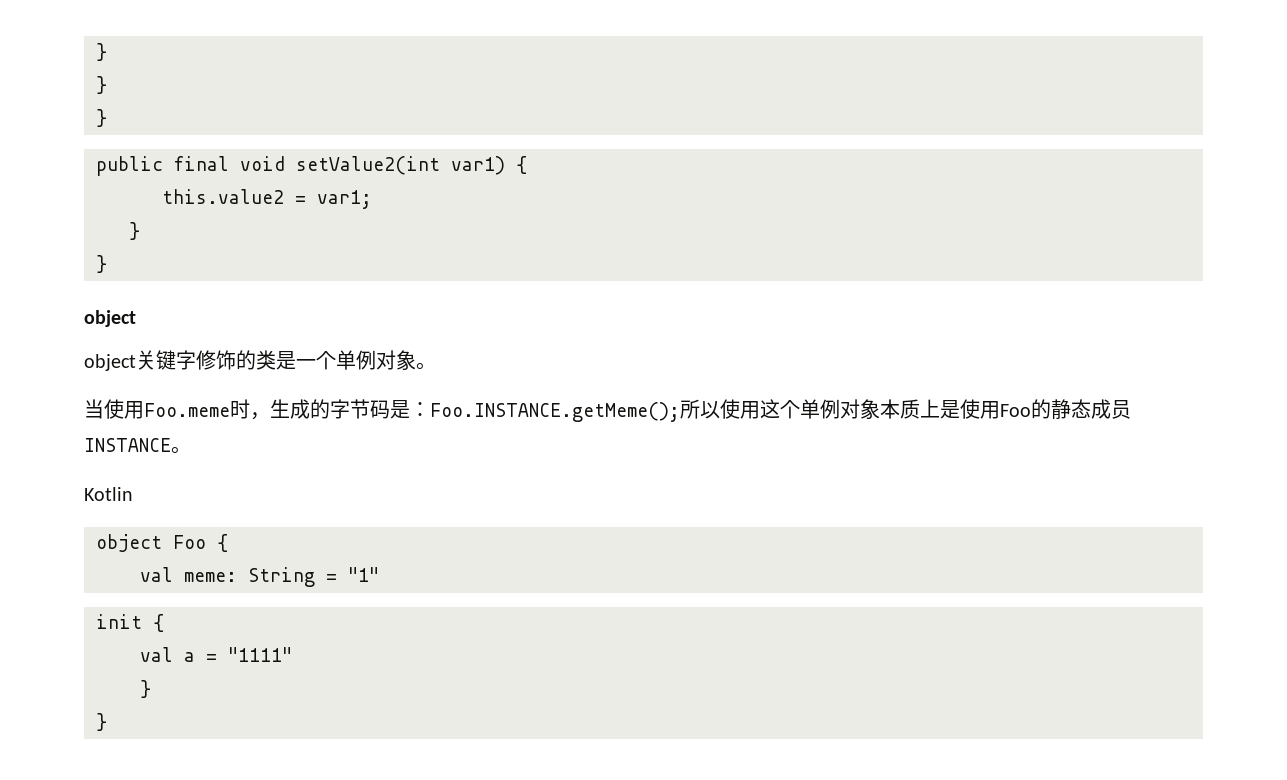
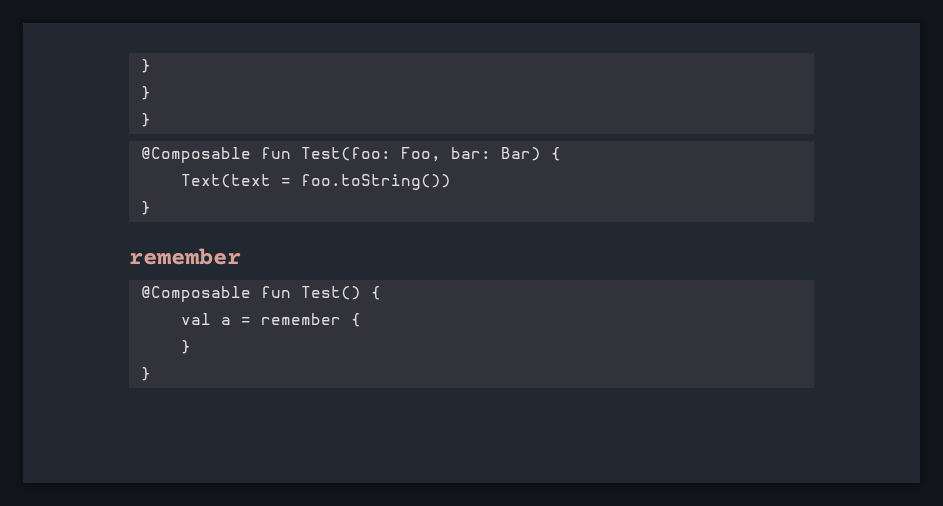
[96,156,527,176] [162,189,372,209] [129,222,140,240] [96,255,107,273] [84,310,136,327] [84,350,436,371] [84,399,1131,422] [84,438,191,454] [84,487,133,501] [96,534,228,552] [140,567,379,587] [96,614,142,629] public final void setValue2(int var1) { // this.value2 = var1; // } // } // object // object关键字修饰的类是一个单例对象。 // 当使用Foo.meme时，生成的字节码是：Foo.INSTANCE.getMeme();所以使用这个单例对象本质上是使用Foo的静态成员INSTANCE。 // Kotlin // object Foo { // val meme: String = "1" // init -> [141,147,562,163] [181,174,452,190] [141,201,152,215] [129,248,241,265] [141,286,362,302] @Composable fun Test(foo: Foo, bar: Bar) { // Text(text = foo.toString()) // } // remember // @Composable fun Test()
[228,647,292,662] "1111" -> [261,313,362,327] remember {

